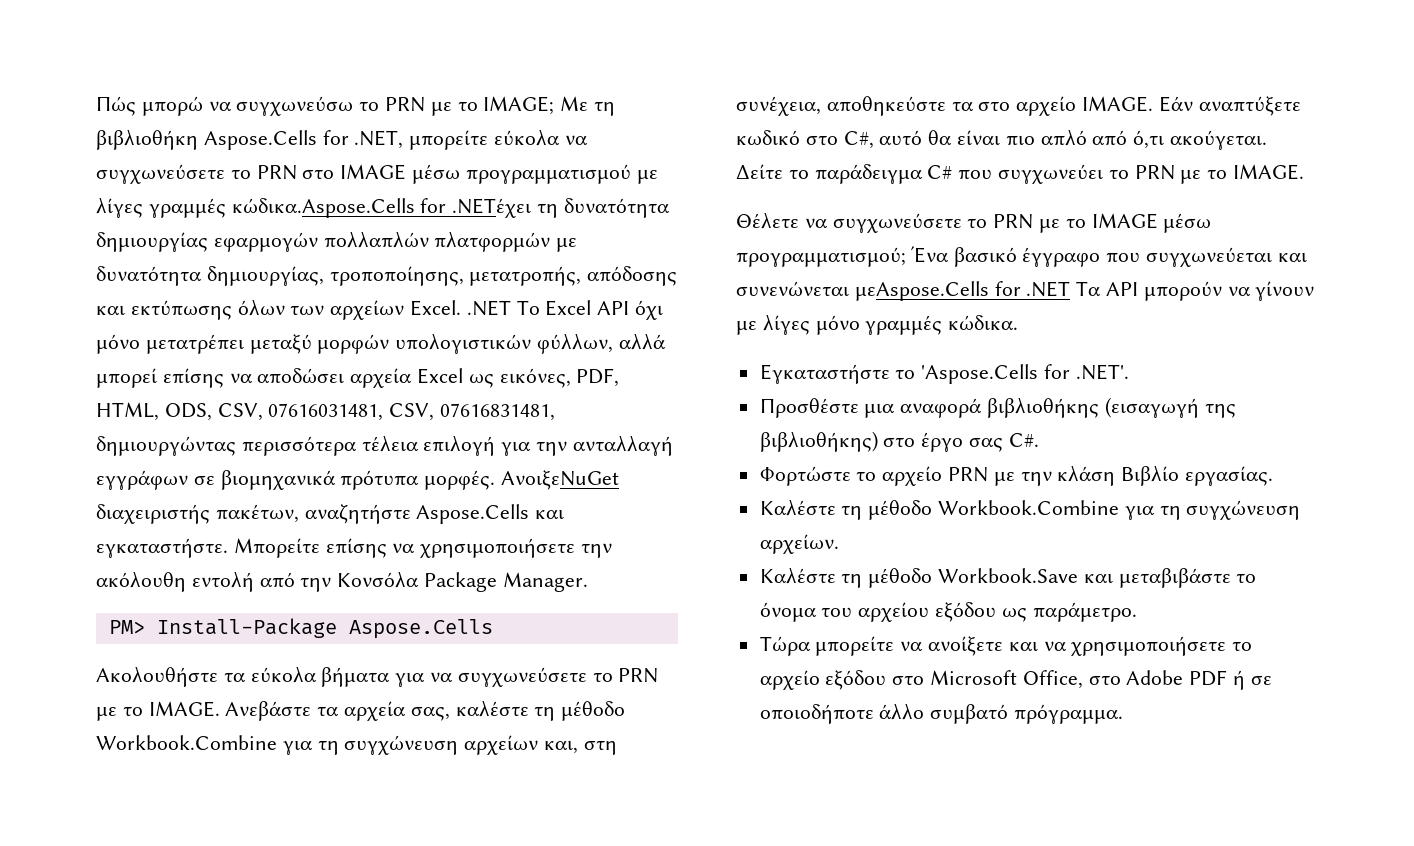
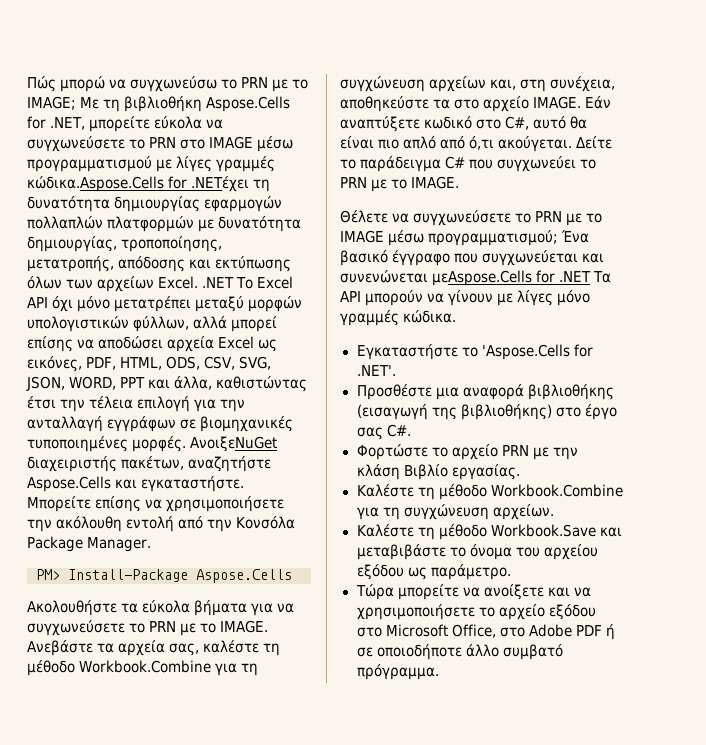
[268,403,556,421] [96,436,357,456] 07616031481, CSV, 07616831481, δημιουργώντας περισσότερα -> [239,356,272,370] [26,376,308,392] [27,396,86,412] SVG, JSON, WORD, PPT και άλλα, καθιστώντας έτσι την
[220,470,420,490] βιομηχανικά πρότυπα -> [200,416,294,432] [27,436,128,452] βιομηχανικές τυποποιημένες

